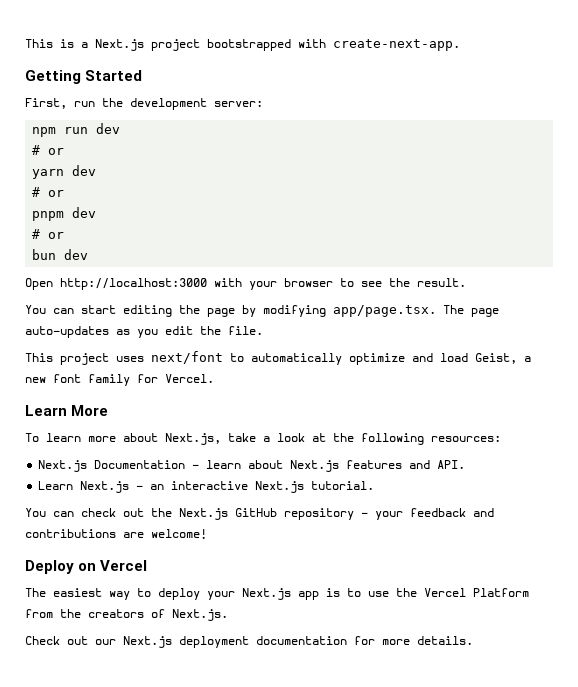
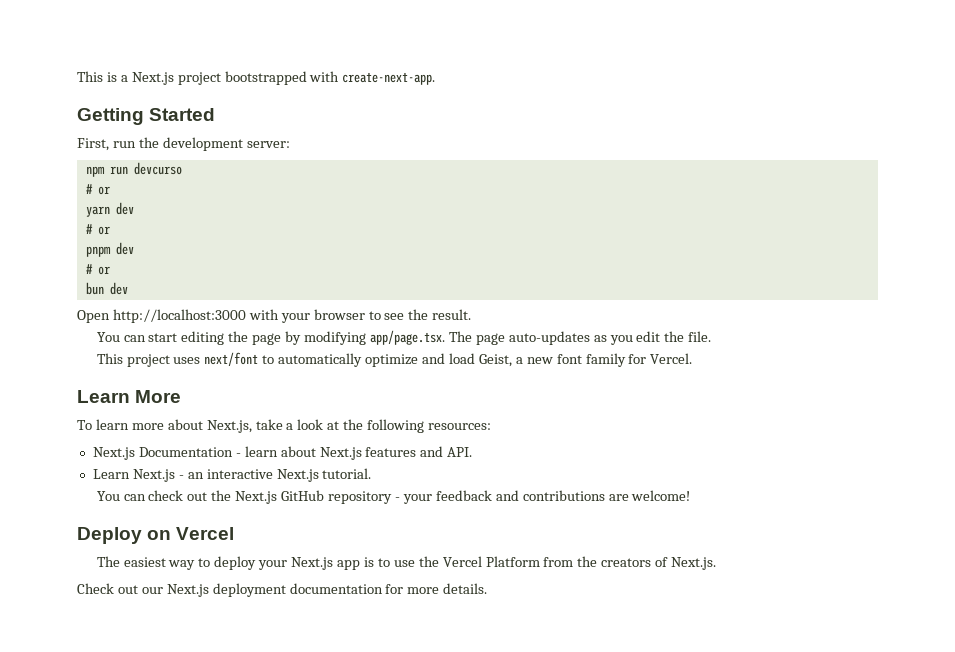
[96,123,121,134] dev -> [133,162,182,175] devcurso

